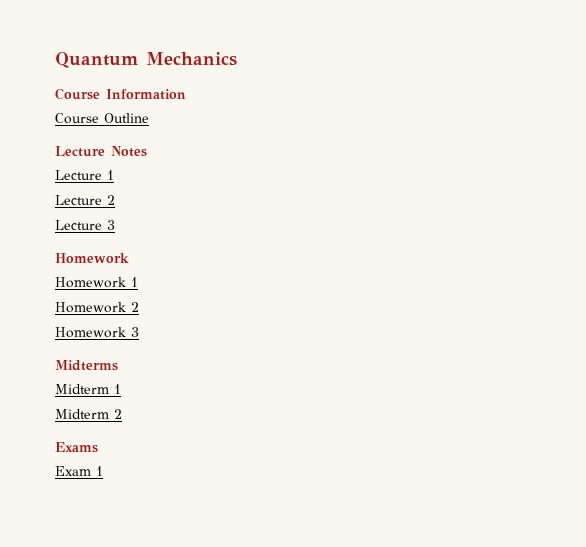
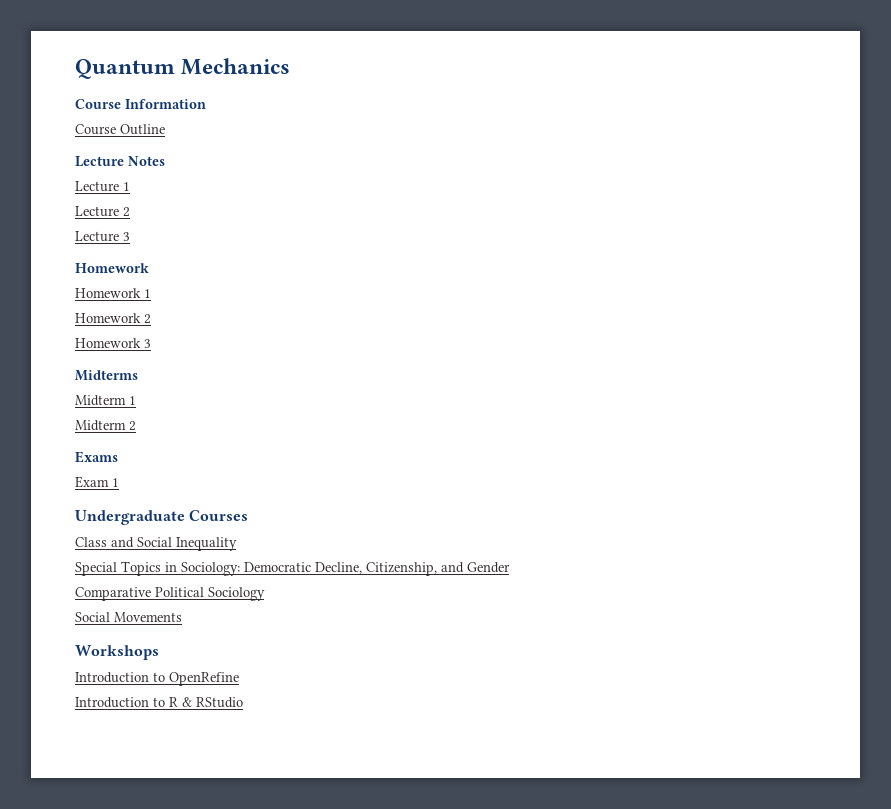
(103, 471) none -> [75,510,249,525] [75,537,237,551] [75,561,510,576] [75,587,265,601] [75,612,182,622] [75,645,159,660] [75,672,239,686] [75,697,243,708] // Undergraduate Courses // Class and Social Inequality // Special Topics in Sociology: Democratic Decline, Citizenship, and Gender // Comparative Political Sociology // Social Movements // Workshops // Introduction to OpenRefine // Introduction to R & RStudio

